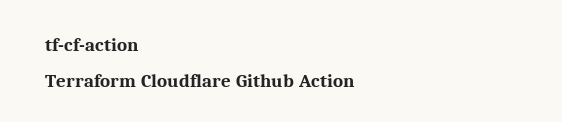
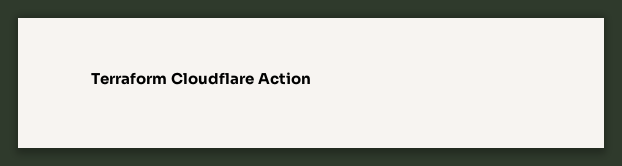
[45,38,139,51] tf-cf-action // -> (91, 78) none
[235,74,294,87] Github -> (255, 78) none

